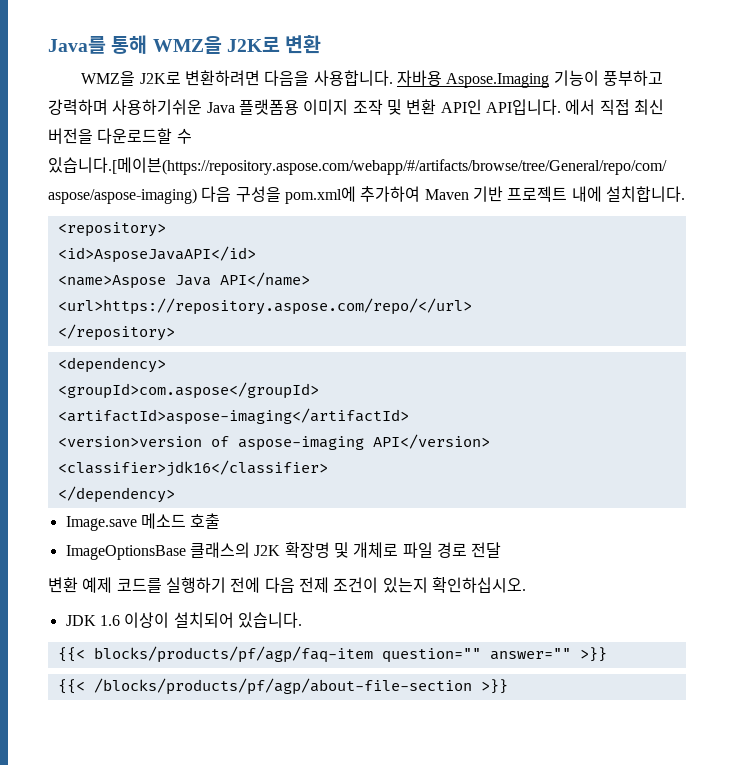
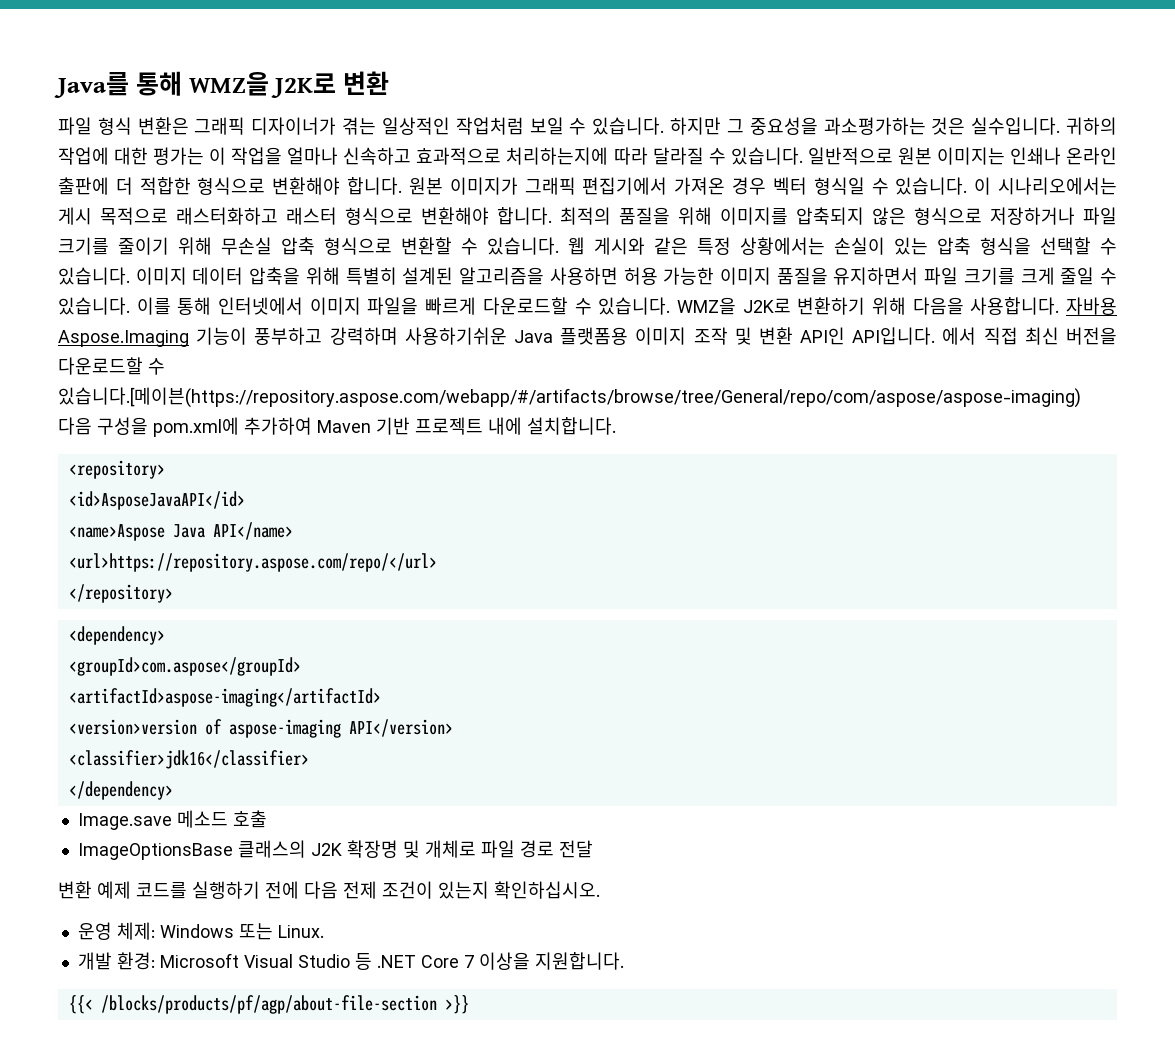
[81,70,261,86] WMZ을 J2K로 변환하려면 -> [58,117,1118,135] [58,147,1117,165] [58,177,1118,195] [58,207,1117,225] [58,237,1117,255] [58,267,1117,285] [58,297,906,315] 파일 형식 변환은 그래픽 디자이너가 겪는 일상적인 작업처럼 보일 수 있습니다. 하지만 그 중요성을 과소평가하는 것은 실수입니다. 귀하의 작업에 대한 평가는 이 작업을 얼마나 신속하고 효과적으로 처리하는지에 따라 달라질 수 있습니다. 일반적으로 원본 이미지는 인쇄나 온라인 출판에 더 적합한 형식으로 변환해야 합니다. 원본 이미지가 그래픽 편집기에서 가져온 경우 벡터 형식일 수 있습니다. 이 시나리오에서는 게시 목적으로 래스터화하고 래스터 형식으로 변환해야 합니다. 최적의 품질을 위해 이미지를 압축되지 않은 형식으로 저장하거나 파일 크기를 줄이기 위해 무손실 압축 형식으로 변환할 수 있습니다. 웹 게시와 같은 특정 상황에서는 손실이 있는 압축 형식을 선택할 수 있습니다. 이미지 데이터 압축을 위해 특별히 설계된 알고리즘을 사용하면 허용 가능한 이미지 품질을 유지하면서 파일 크기를 크게 줄일 수 있습니다. 이를 통해 인터넷에서 이미지 파일을 빠르게 다운로드할 수 있습니다. WMZ을 J2K로 변환하기 위해
[65,612,302,628] [57,646,607,663] JDK 1.6 이상이 설치되어 있습니다. // {{< blocks/products/pf/agp/faq-item question="" answer="" >}} -> [77,922,324,940] [77,952,624,970] 운영 체제: Windows 또는 Linux. // 개발 환경: Microsoft Visual Studio 등 .NET Core 7 이상을 지원합니다.

